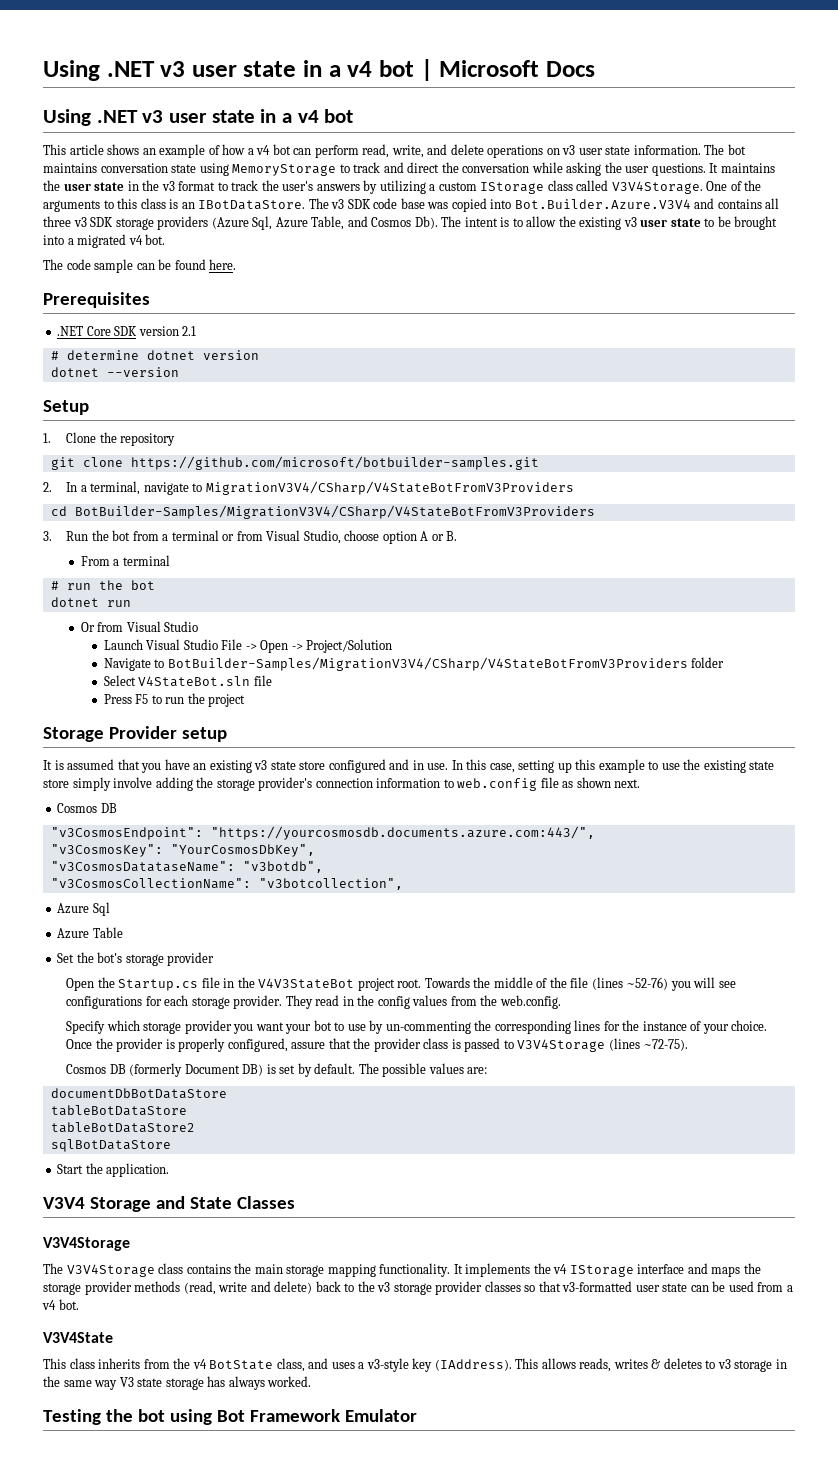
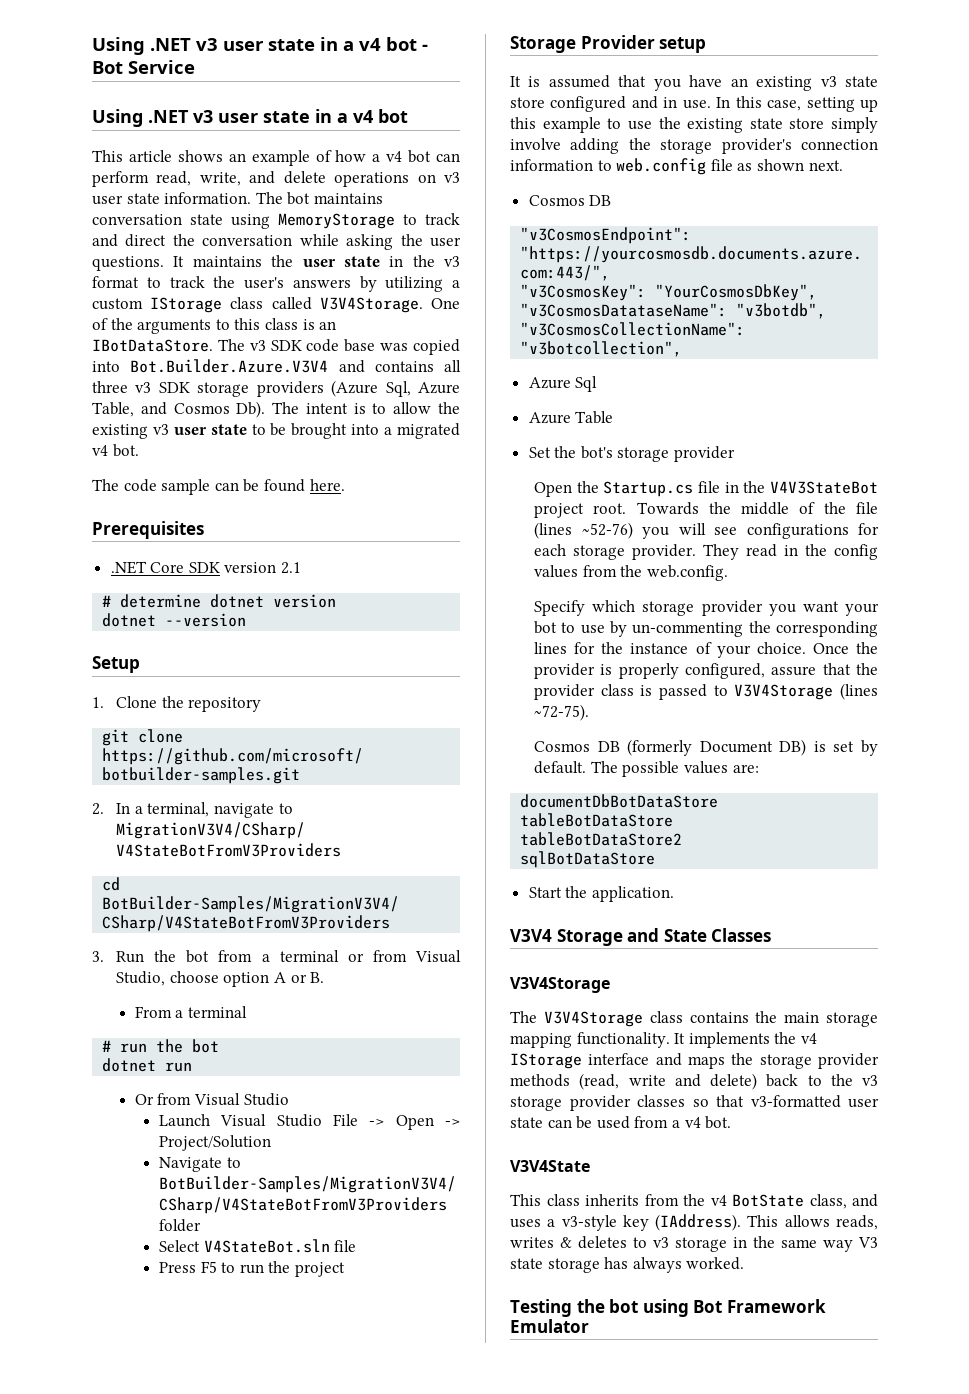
[43,59,595,81] Using .NET v3 user state in a v4 bot | Microsoft Docs -> [92,37,428,55] [92,60,195,74] Using .NET v3 user state in a v4 bot - Bot Service

